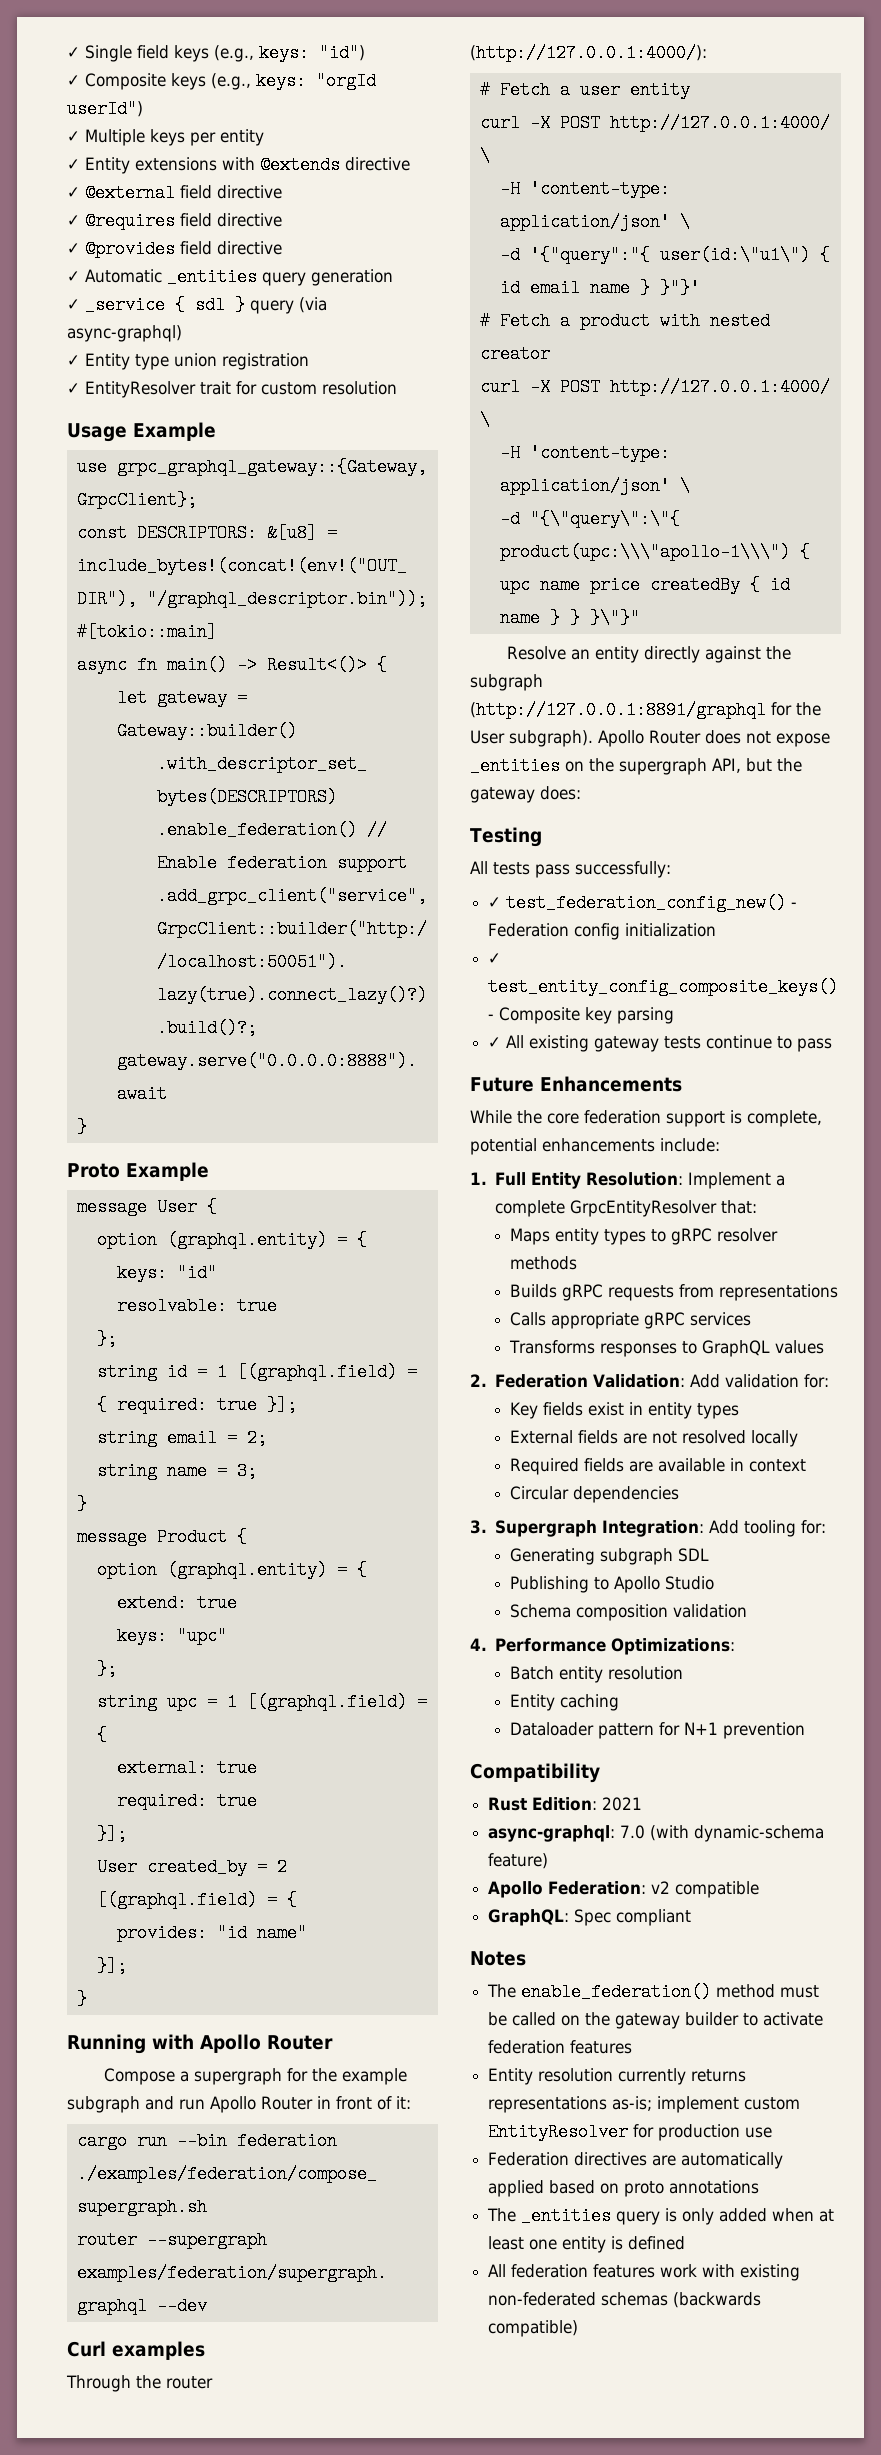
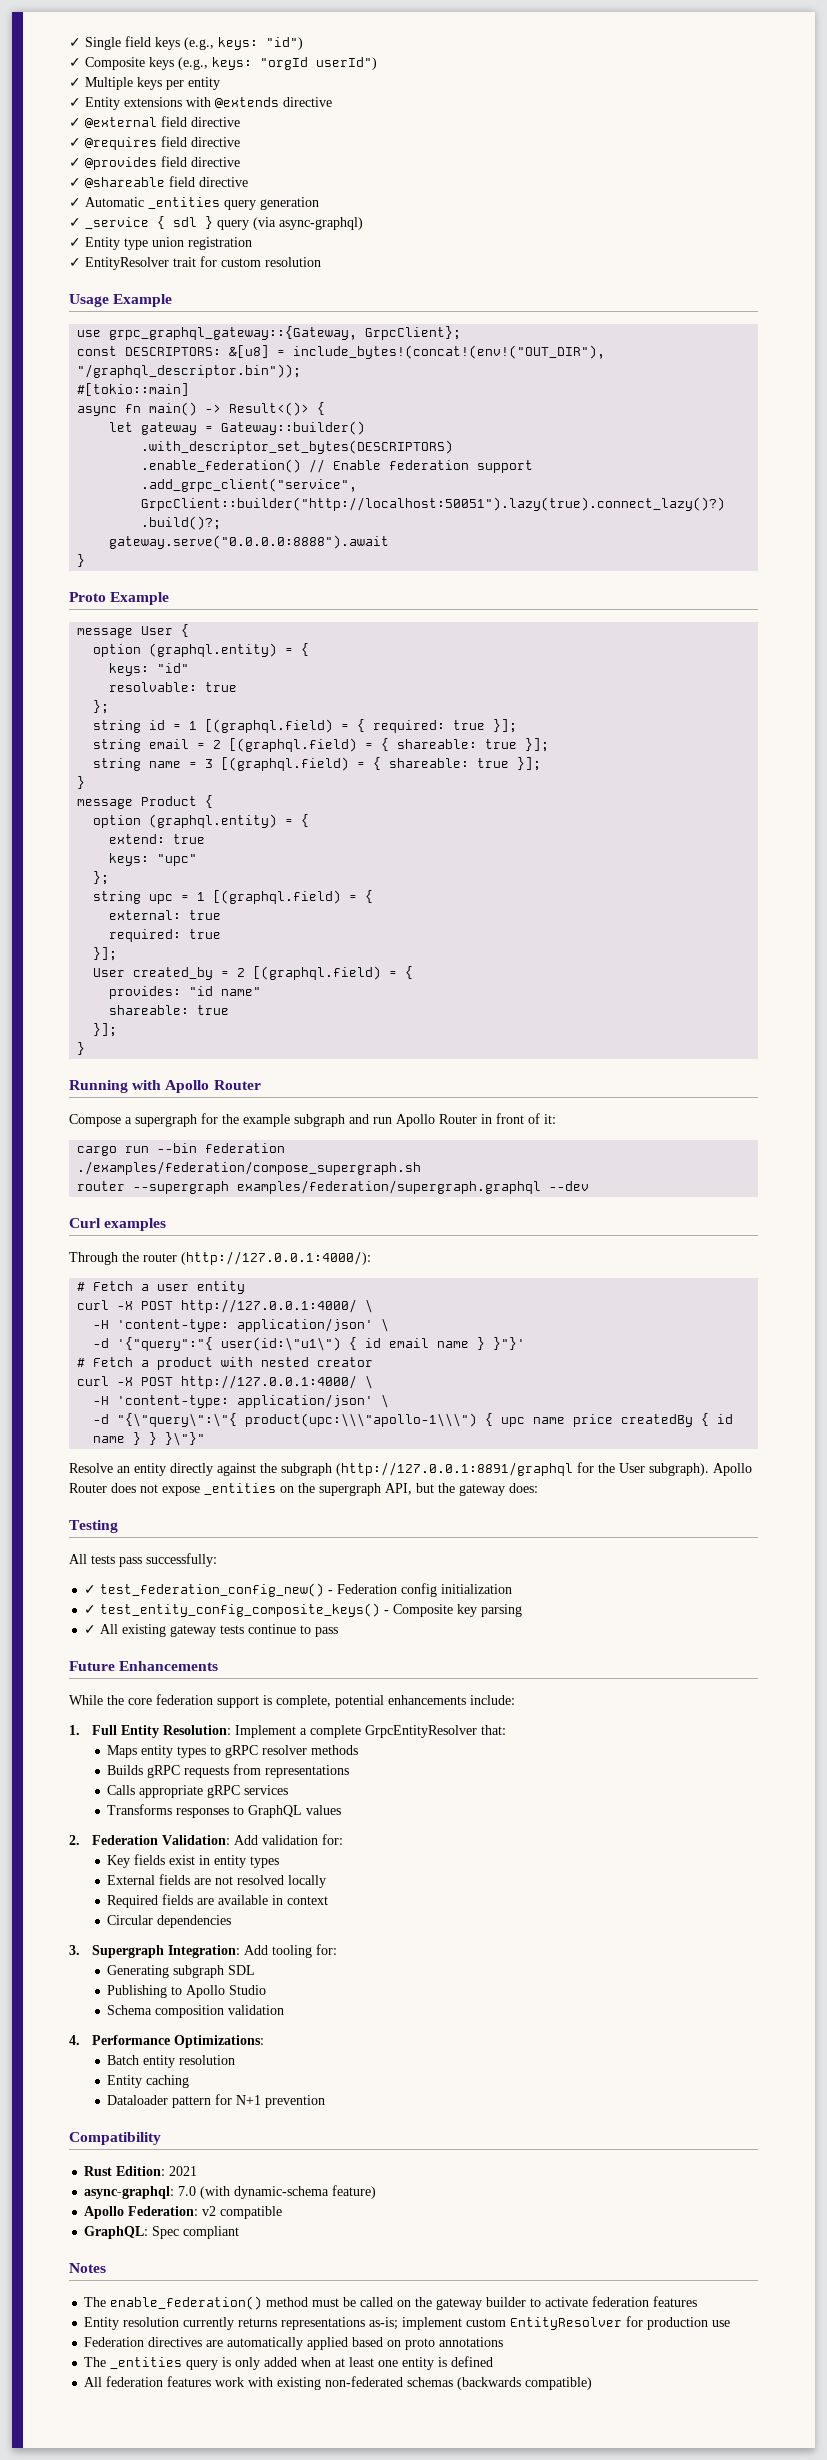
(282, 248) none -> [69,176,248,188] // ✓ @shareable field directive
[246,1429,267,1447] [96,1462,257,1480] 2; // string name = 3; -> [213,738,550,752] [93,757,542,771] 2 [(graphql.field) = { shareable: true }]; // string name = 3 [(graphql.field) = { shareable: true }];
(307, 1933) none -> [109,1005,230,1015] // shareable: true

